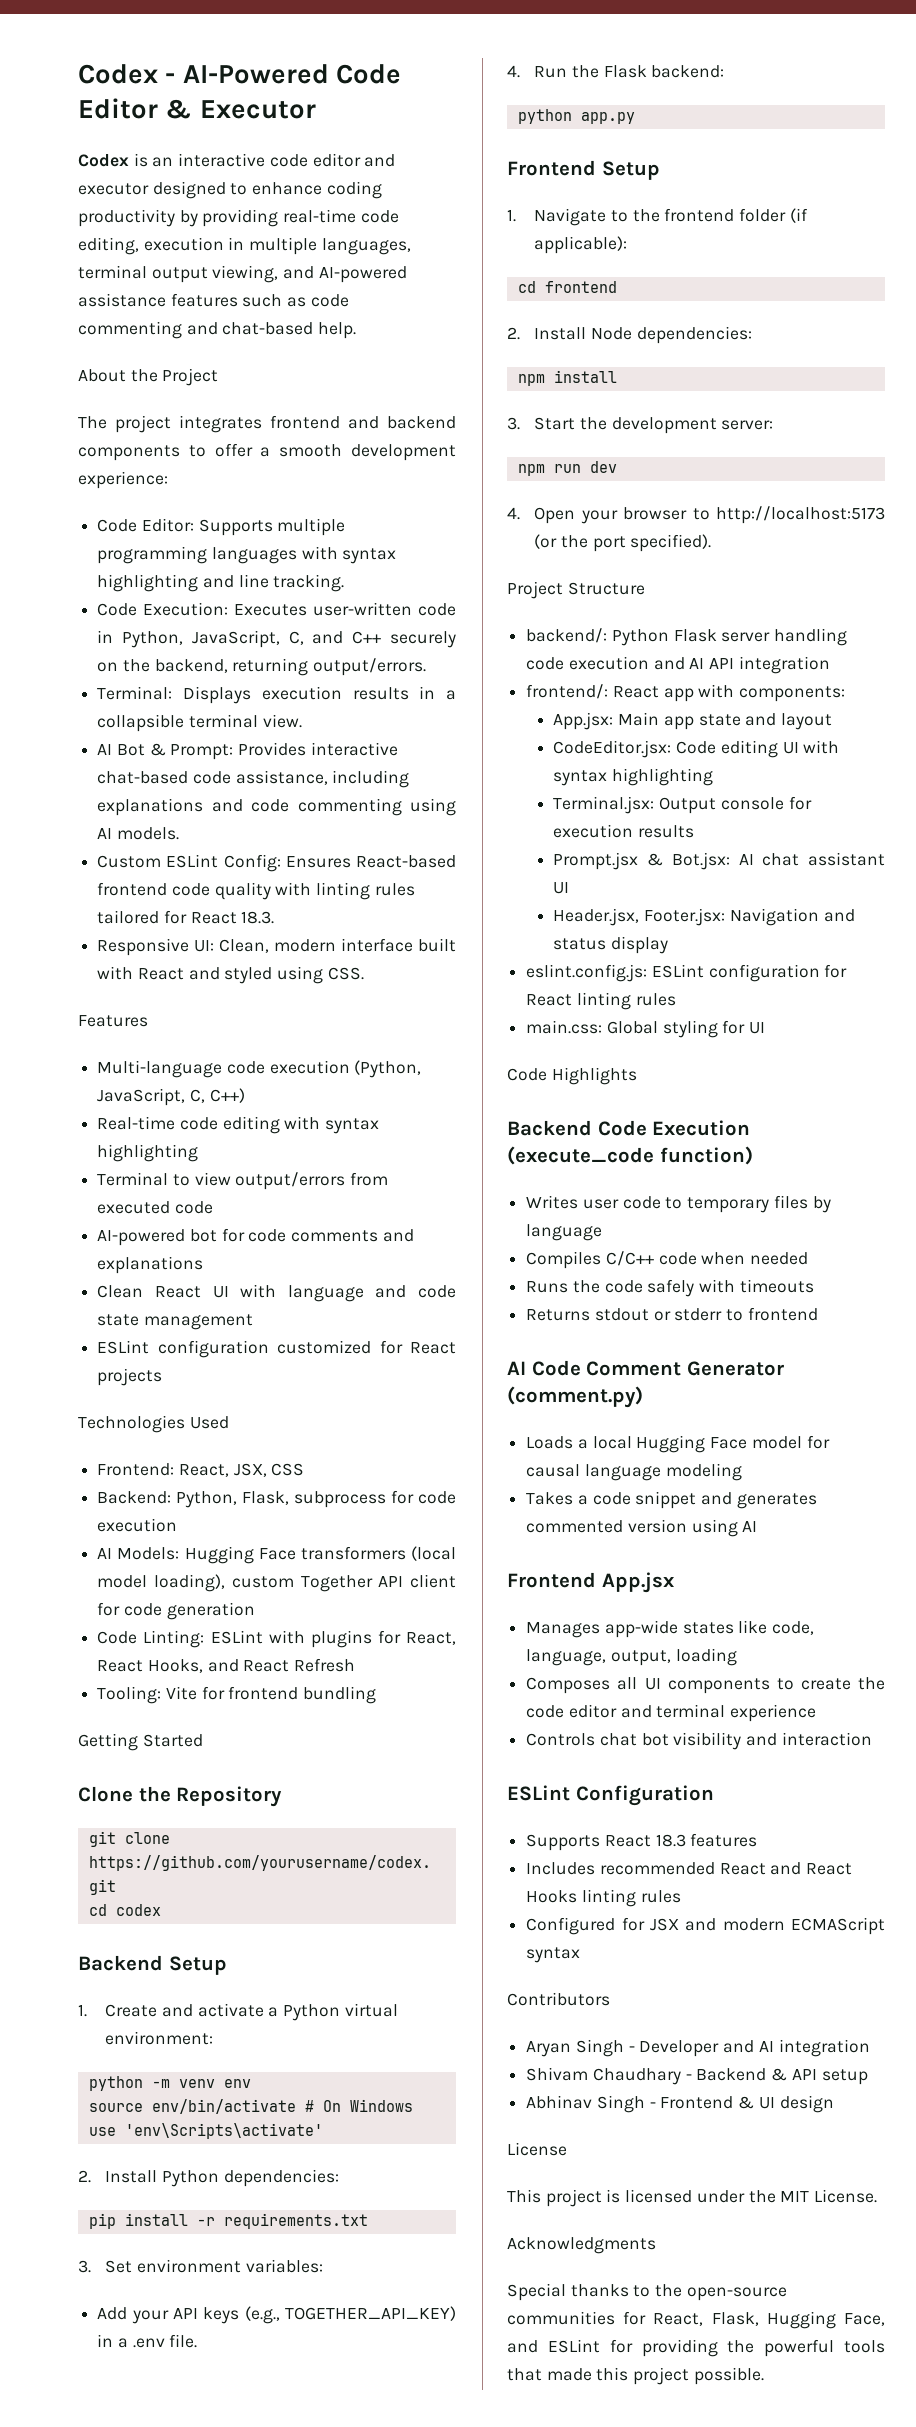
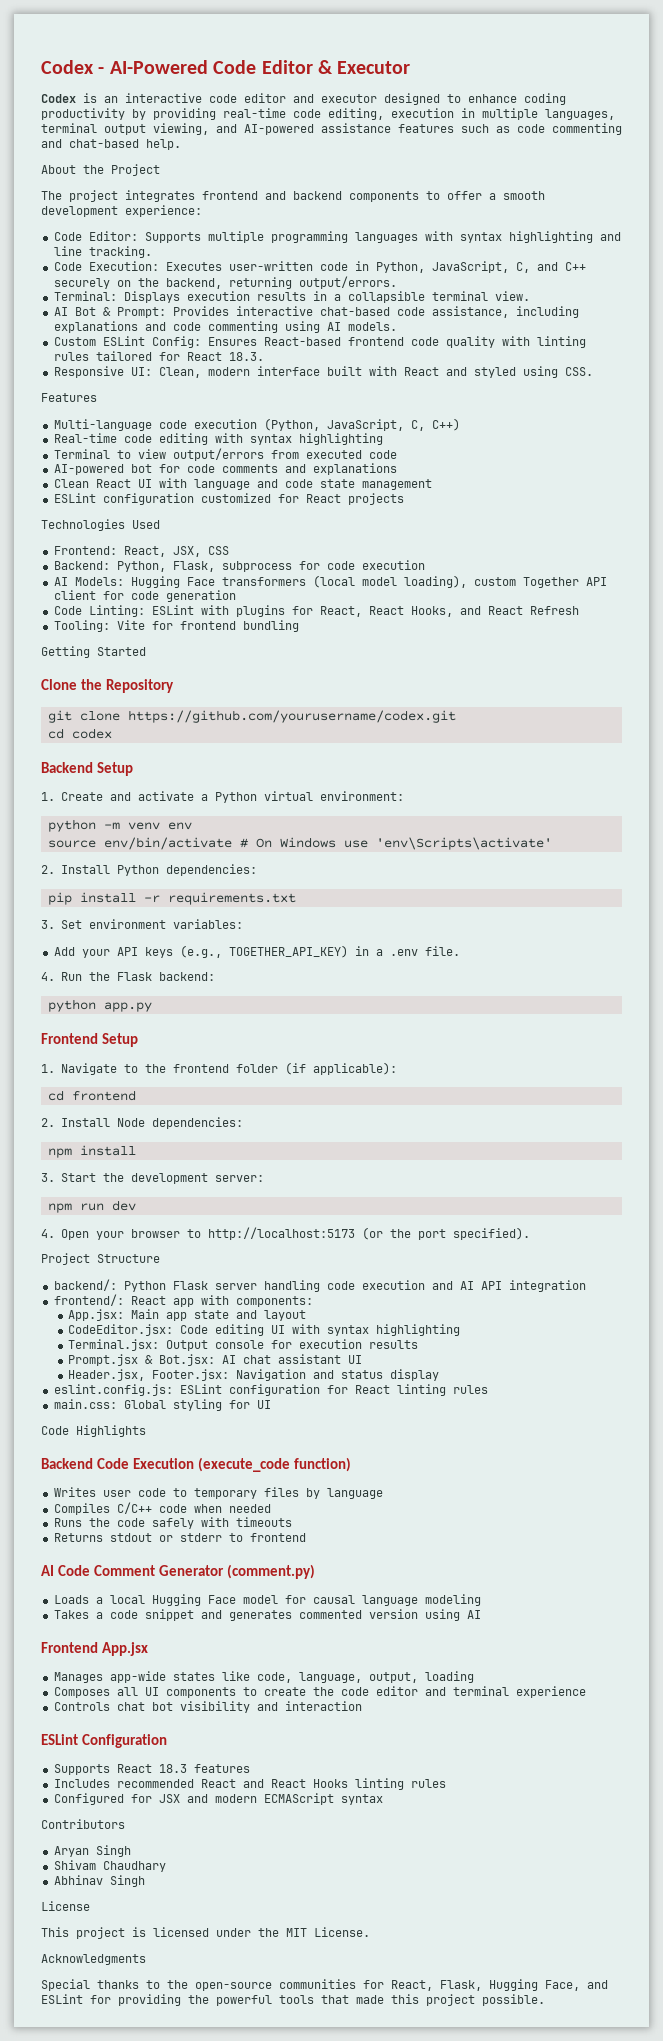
[628,2039,870,2057] [526,2067,868,2085] [526,2095,834,2113] - Developer and AI integration // Shivam Chaudhary - Backend & API setup // Abhinav Singh - Frontend & UI design -> [53,1860,166,1872] [53,1875,145,1887] // Shivam Chaudhary // Abhinav Singh

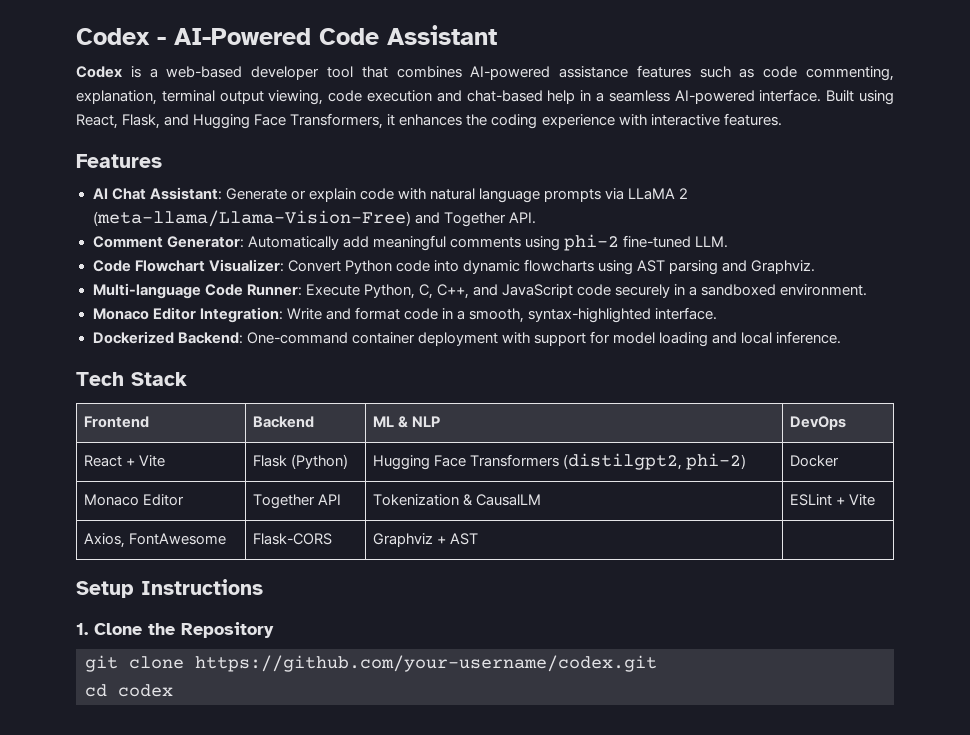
[261,60,411,74] Editor & Executor -> [387,25,497,45] Assistant
[104,93,566,105] [41,108,615,120] [41,123,237,135] an interactive code editor and executor designed to enhance coding productivity by providing real-time code editing, execution in multiple languages, terminal output viewing, and -> [149,66,462,80] a web-based developer tool that combines
[552,123,622,135] [41,139,181,150] [41,164,160,176] [41,190,545,202] [41,205,202,217] [53,231,621,243] [53,246,152,258] [53,261,586,273] [53,276,397,289] [53,291,530,303] [53,306,579,318] [53,321,397,333] [53,336,586,348] [53,351,264,361] [53,366,593,378] [41,393,97,402] [53,418,460,431] [53,433,383,445] [53,448,397,461] [53,463,397,475] [53,478,432,490] [53,493,404,505] [41,519,160,531] [53,546,229,557] [53,560,425,572] [53,575,607,588] [53,590,236,602] [53,605,579,617] [53,620,299,632] [41,646,146,658] commenting and chat-based help. // About the Project // The project integrates frontend and backend components to offer a smooth development experience: // Code Editor: Supports multiple programming languages with syntax highlighting and line tracking. // Code Execution: Executes user-written code in Python, JavaScript, C, and C++ securely on the backend, returning output/errors. // Terminal: Displays execution results in a collapsible terminal view. // AI Bot & Prompt: Provides interactive chat-based code assistance, including explanations and code commenting using AI models. // Custom ESLint Config: Ensures React-based frontend code quality with linting rules tailored for React 18.3. // Responsive UI: Clean, modern interface built with React and styled using CSS. // Features // Multi-language code execution (Python, JavaScript, C, C++) // Real-time code editing with syntax highlighting // Terminal to view output/errors from executed code // AI-powered bot for code comments and explanations // Clean React UI with language and code state management // ESLint configuration customized for React projects // Technologies Used // Frontend: React, JSX, CSS // Backend: Python, Flask, subprocess for code execution // AI Models: Hugging Face transformers (local model loading), custom Together API client for code generation // Code Linting: ESLint with plugins for React, React Hooks, and React Refresh // Tooling: Vite for frontend bundling // Getting Started // -> [806,66,895,81] [76,89,894,105] [76,113,782,129] [76,154,162,168] [92,187,689,203] [92,210,536,227] [92,234,728,251] [92,259,816,275] [92,283,868,299] [92,307,718,323] [92,331,842,347] [76,372,187,386] [84,416,150,428] [253,416,315,428] [373,416,441,428] [790,416,847,430] [84,455,166,467] [253,454,349,469] [373,453,747,470] [790,455,840,467] [84,494,185,506] [253,494,342,509] [373,494,542,506] [790,494,876,506] [84,533,227,548] [253,533,333,545] [373,533,479,547] [76,579,263,598] [76,623,88,635] commenting, explanation, terminal output viewing, code execution and chat-based help in a seamless AI-powered interface. Built using React, Flask, and Hugging Face Transformers, it enhances the coding experience with interactive features. // Features // AI Chat Assistant: Generate or explain code with natural language prompts via LLaMA 2 (meta-llama/Llama-Vision-Free) and Together API. // Comment Generator: Automatically add meaningful comments using phi-2 fine-tuned LLM. // Code Flowchart Visualizer: Convert Python code into dynamic flowcharts using AST parsing and Graphviz. // Multi-language Code Runner: Execute Python, C, C++, and JavaScript code securely in a sandboxed environment. // Monaco Editor Integration: Write and format code in a smooth, syntax-highlighted interface. // Dockerized Backend: One-command container deployment with support for model loading and local inference. // Tech Stack // Frontend | Backend | ML & NLP | DevOps // React + Vite | Flask (Python) | Hugging Face Transformers (distilgpt2, phi-2) | Docker // Monaco Editor | Together API | Tokenization & CausalLM | ESLint + Vite // Axios, FontAwesome | Flask-CORS | Graphviz + AST | // Setup Instructions // 1.
[127,710,456,723] https://github.com/yourusername/codex.git -> [195,655,657,672] https://github.com/your-username/codex.git
[41,762,134,776] [41,791,404,803] [47,819,192,832] [47,837,552,850] [41,864,257,876] [47,892,296,905] [41,919,243,929] [53,945,460,958] [41,972,215,981] [47,999,152,1012] [41,1033,139,1047] [41,1062,397,1075] [47,1090,136,1101] [41,1117,243,1129] [47,1145,136,1158] [41,1173,264,1184] [47,1200,136,1213] [41,1227,530,1240] [41,1253,160,1265] [53,1279,586,1292] [53,1294,313,1307] [67,1309,306,1321] [67,1324,460,1336] [67,1339,418,1351] [67,1354,362,1366] [67,1369,439,1381] [53,1384,488,1396] [53,1399,271,1411] [41,1425,146,1437] [41,1457,352,1472] [53,1487,383,1499] [53,1502,271,1515] [53,1517,292,1529] [53,1533,306,1542] [41,1564,316,1579] [53,1594,481,1606] [53,1609,481,1621] [41,1642,149,1656] [53,1671,474,1683] [53,1686,586,1698] [53,1701,362,1713] [41,1734,168,1748] [53,1764,250,1775] [53,1778,446,1790] [53,1793,383,1805] [41,1819,125,1829] [53,1845,131,1857] [53,1860,166,1872] [53,1875,145,1887] [41,1901,90,1911] [41,1927,370,1939] [41,1954,146,1965] [41,1979,608,1991] [41,1994,545,2006] // Backend Setup // 1. Create and activate a Python virtual environment: // python -m venv env // source env/bin/activate # On Windows use 'env\Scripts\activate' // 2. Install Python dependencies: // pip install -r requirements.txt // 3. Set environment variables: // Add your API keys (e.g., TOGETHER_API_KEY) in a .env file. // 4. Run the Flask backend: // python app.py // Frontend Setup // 1. Navigate to the frontend folder (if applicable): // cd frontend // 2. Install Node dependencies: // npm install // 3. Start the development server: // npm run dev // 4. Open your browser to http://localhost:5173 (or the port specified). // Project Structure // backend/: Python Flask server handling code execution and AI API integration // frontend/: React app with components: // App.jsx: Main app state and layout // CodeEditor.jsx: Code editing UI with syntax highlighting // Terminal.jsx: Output console for execution results // Prompt.jsx & Bot.jsx: AI chat assistant UI // Header.jsx, Footer.jsx: Navigation and status display // eslint.config.js: ESLint configuration for React linting rules // main.css: Global styling for UI // Code Highlights // Backend Code Execution (execute_code function) // Writes user code to temporary files by language // Compiles C/C++ code when needed // Runs the code safely with timeouts // Returns stdout or stderr to frontend // AI Code Comment Generator (comment.py) // Loads a local Hugging Face model for causal language modeling // Takes a code snippet and generates commented version using AI // Frontend App.jsx // Manages app-wide states like code, language, output, loading // Composes all UI components to create the code editor and terminal experience // Controls chat bot visibility and interaction // ESLint Configuration // Supports React 18.3 features // Includes recommended React and React Hooks linting rules // Configured for JSX and modern ECMAScript syntax // Contributors // Aryan Singh // Shivam Chaudhary // Abhinav Singh // License // This project is licensed under the MIT License. // Acknowledgments // Special thanks to the open-source communities for React, Flask, Hugging Face, and ESLint for providing the powerful tools that made this project possible. -> (173, 690) none

